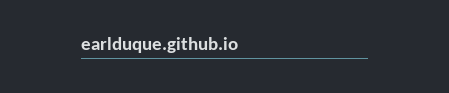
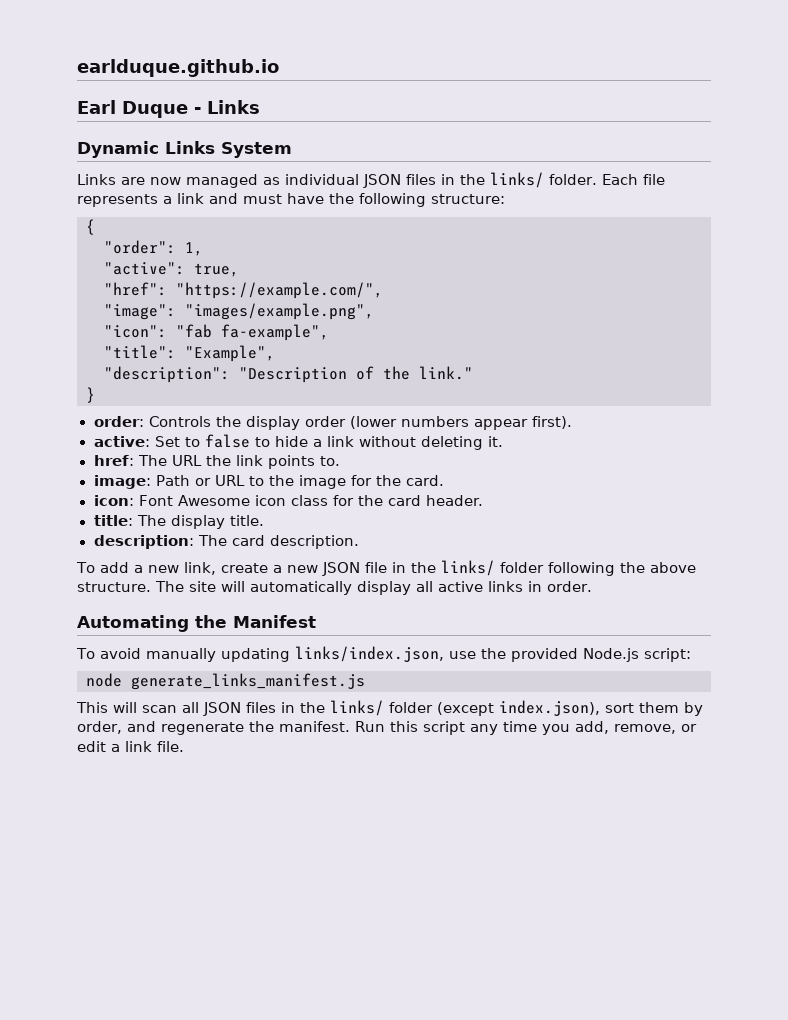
(238, 45) none -> [77,100,260,118] [77,141,292,158] [77,172,665,188] [77,193,505,207] [86,219,95,235] [104,240,203,256] [104,262,239,277] [104,282,383,299] [104,303,374,320] [104,324,329,341] [104,345,275,362] [104,366,473,383] [86,387,95,403] [93,416,572,430] [93,434,503,450] [93,455,340,469] [93,475,444,489] [93,495,484,506] [93,515,264,529] [93,535,359,549] [76,560,696,576] [77,581,592,595] [77,615,316,632] [76,646,691,662] [86,673,365,690] [76,700,703,716] [77,721,697,735] [77,741,184,752] // Earl Duque - Links // Dynamic Links System // Links are now managed as individual JSON files in the links/ folder. Each file represents a link and must have the following structure: // { // "order": 1, // "active": true, // "href": "https://example.com/", // "image": "images/example.png", // "icon": "fab fa-example", // "title": "Example", // "description": "Description of the link." // } // order: Controls the display order (lower numbers appear first). // active: Set to false to hide a link without deleting it. // href: The URL the link points to. // image: Path or URL to the image for the card. // icon: Font Awesome icon class for the card header. // title: The display title. // description: The card description. // To add a new link, create a new JSON file in the links/ folder following the above structure. The site will automatically display all active links in order. // Automating the Manifest // To avoid manually updating links/index.json, use the provided Node.js script: // node generate_links_manifest.js // This will scan all JSON files in the links/ folder (except index.json), sort them by order, and regenerate the manifest. Run this script any time you add, remove, or edit a link file.

